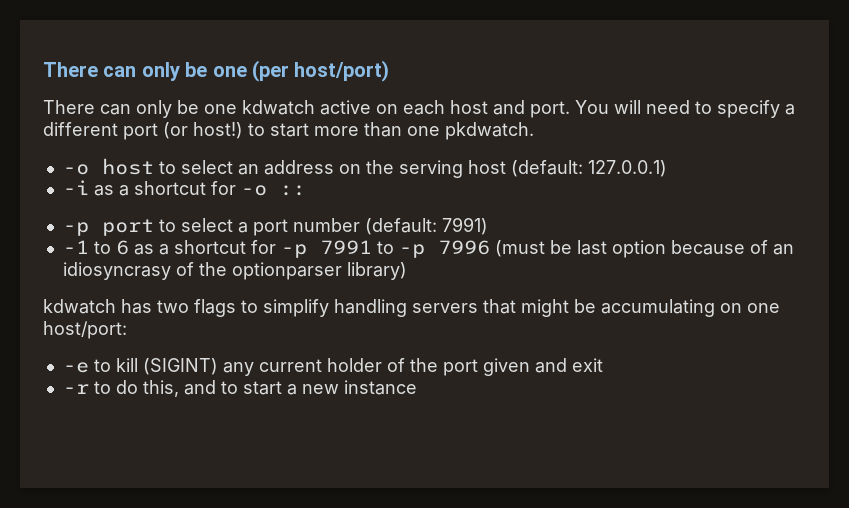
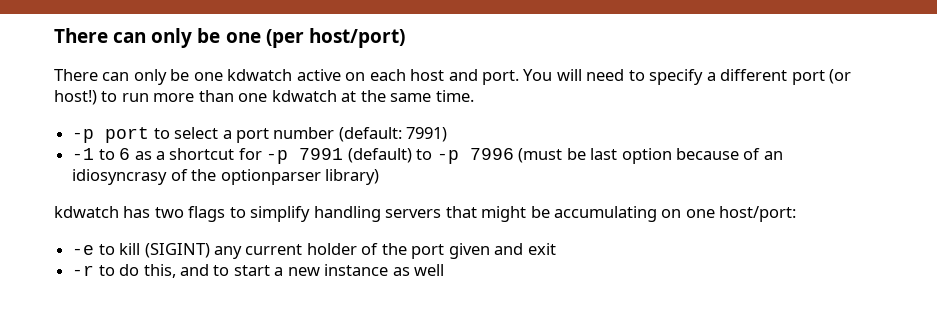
[270,123,309,137] start -> [121,93,149,102] run
[445,122,534,140] [62,158,667,178] [62,180,306,196] pkdwatch. // -o host to select an address on the serving host (default: 127.0.0.1) // -i as a shortcut for -o :: -> [271,90,474,102] kdwatch at the same time.
(372, 247) none -> [347,148,412,163] (default)
(417, 387) none -> [392,264,445,276] as well

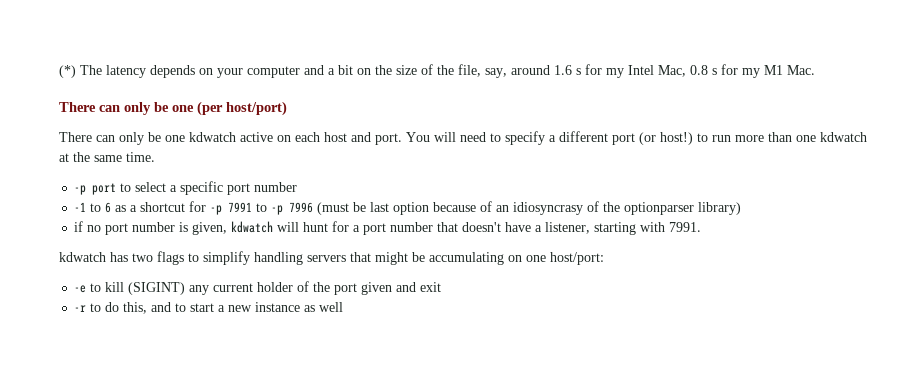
(54, 35) none -> [59,64,815,78] (*) The latency depends on your computer and a bit on the size of the file, say, around 1.6 s for my Intel Mac, 0.8 s for my M1 Mac. //
[235,127,448,143] port number (default: 7991) -> [180,181,298,195] specific port number
[347,148,412,163] (default) -> (253, 207) none
(379, 177) none -> [74,221,702,235] // if no port number is given, kdwatch will hunt for a port number that doesn't have a listener, starting with 7991.

